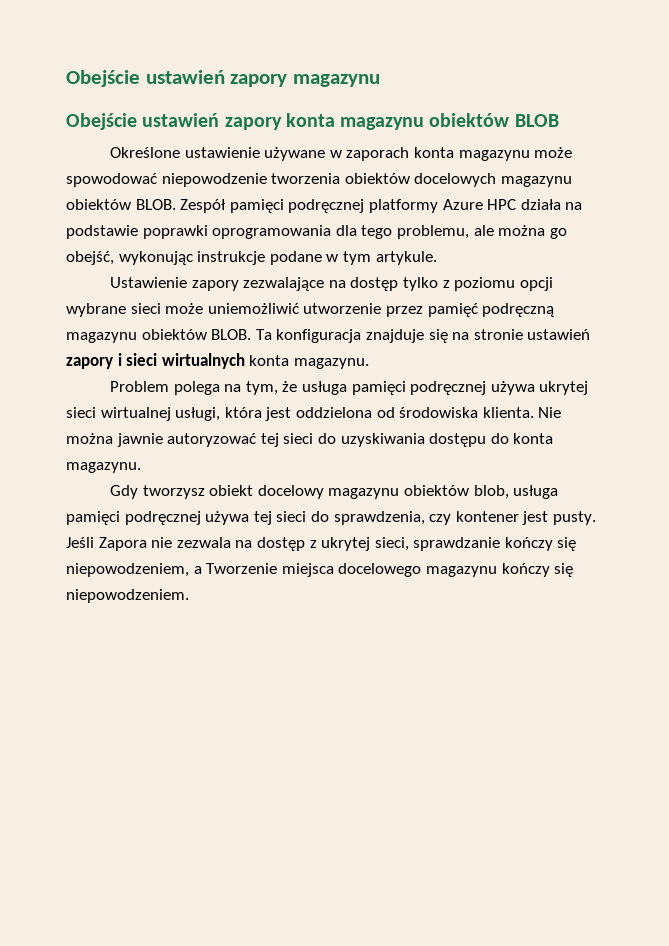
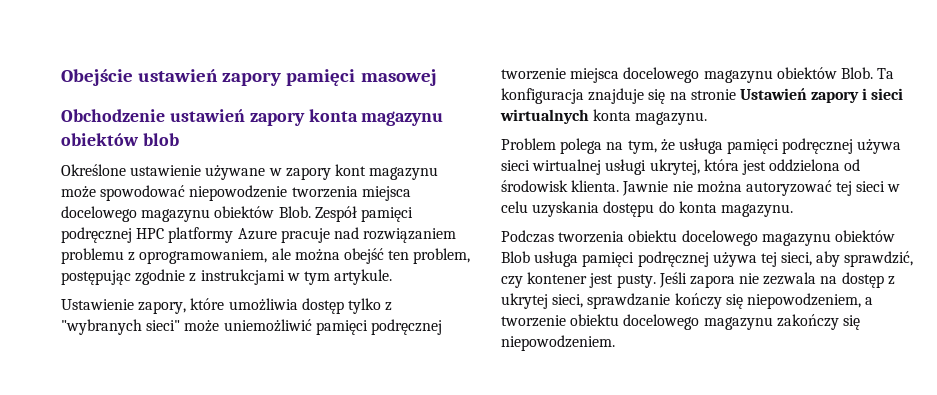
[66,70,380,87] [66,113,137,130] Obejście ustawień zapory magazynu // Obejście -> [61,69,437,86] [61,109,165,122] Obejście ustawień zapory pamięci masowej // Obchodzenie
[514,114,559,127] BLOB -> [142,133,179,146] blob
[346,147,455,161] zaporach konta -> [285,164,366,180] zapory kont
[344,173,572,187] [66,199,176,210] obiektów docelowych magazynu obiektów BLOB. -> [361,186,411,201] [61,206,311,222] miejsca docelowego magazynu obiektów Blob.
(365, 206) none -> [136,228,165,239] HPC
[487,199,583,210] [66,225,567,239] [66,251,437,265] [110,277,553,291] [66,303,555,317] [66,329,252,343] HPC działa na podstawie poprawki oprogramowania dla tego problemu, ale można go obejść, wykonując instrukcje podane w tym artykule. // Ustawienie zapory zezwalające na dostęp tylko z poziomu opcji wybrane sieci może uniemożliwić utworzenie przez pamięć podręczną magazynu obiektów BLOB. -> [280,227,457,243] [61,248,471,264] [61,269,393,285] [61,298,393,314] [61,319,442,335] [501,67,873,83] pracuje nad rozwiązaniem problemu z oprogramowaniem, ale można obejść ten problem, postępując zgodnie z instrukcjami w tym artykule. // Ustawienie zapory, które umożliwia dostęp tylko z "wybranych sieci" może uniemożliwić pamięci podręcznej tworzenie miejsca docelowego magazynu obiektów Blob.
[527,329,591,340] ustawień -> [739,88,807,100] Ustawień
[539,381,589,395] ukrytej -> (902, 146) none
[175,407,221,421] usługi, -> [605,159,700,175] usługi ukrytej,
[399,407,562,418] [66,433,425,447] środowiska klienta. Nie można jawnie autoryzować tej sieci do uzyskiwania -> [501,180,901,196] [501,201,600,217] środowisk klienta. Jawnie nie można autoryzować tej sieci w celu uzyskania
[110,485,509,499] Gdy tworzysz obiekt docelowy magazynu obiektów blob, -> [501,230,895,246] [501,251,530,263] Podczas tworzenia obiektu docelowego magazynu obiektów Blob
[276,511,425,525] sieci do sprawdzenia, -> [781,251,914,267] sieci, aby sprawdzić,
[98,537,147,551] Zapora -> [689,275,735,288] zapora
[206,563,550,577] Tworzenie miejsca docelowego magazynu kończy -> [501,314,839,330] tworzenie obiektu docelowego magazynu zakończy

